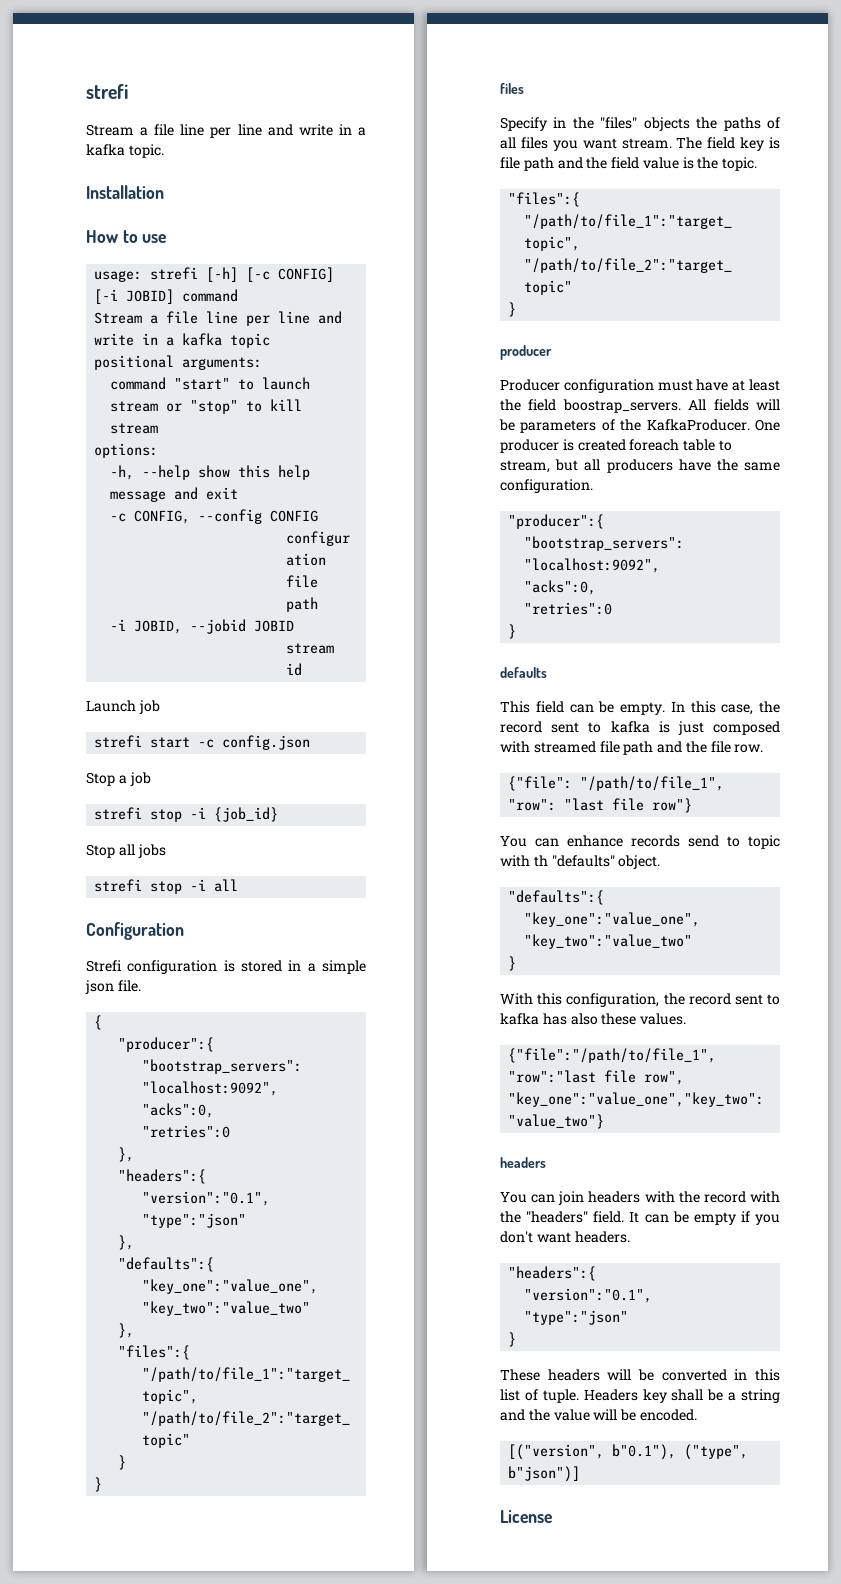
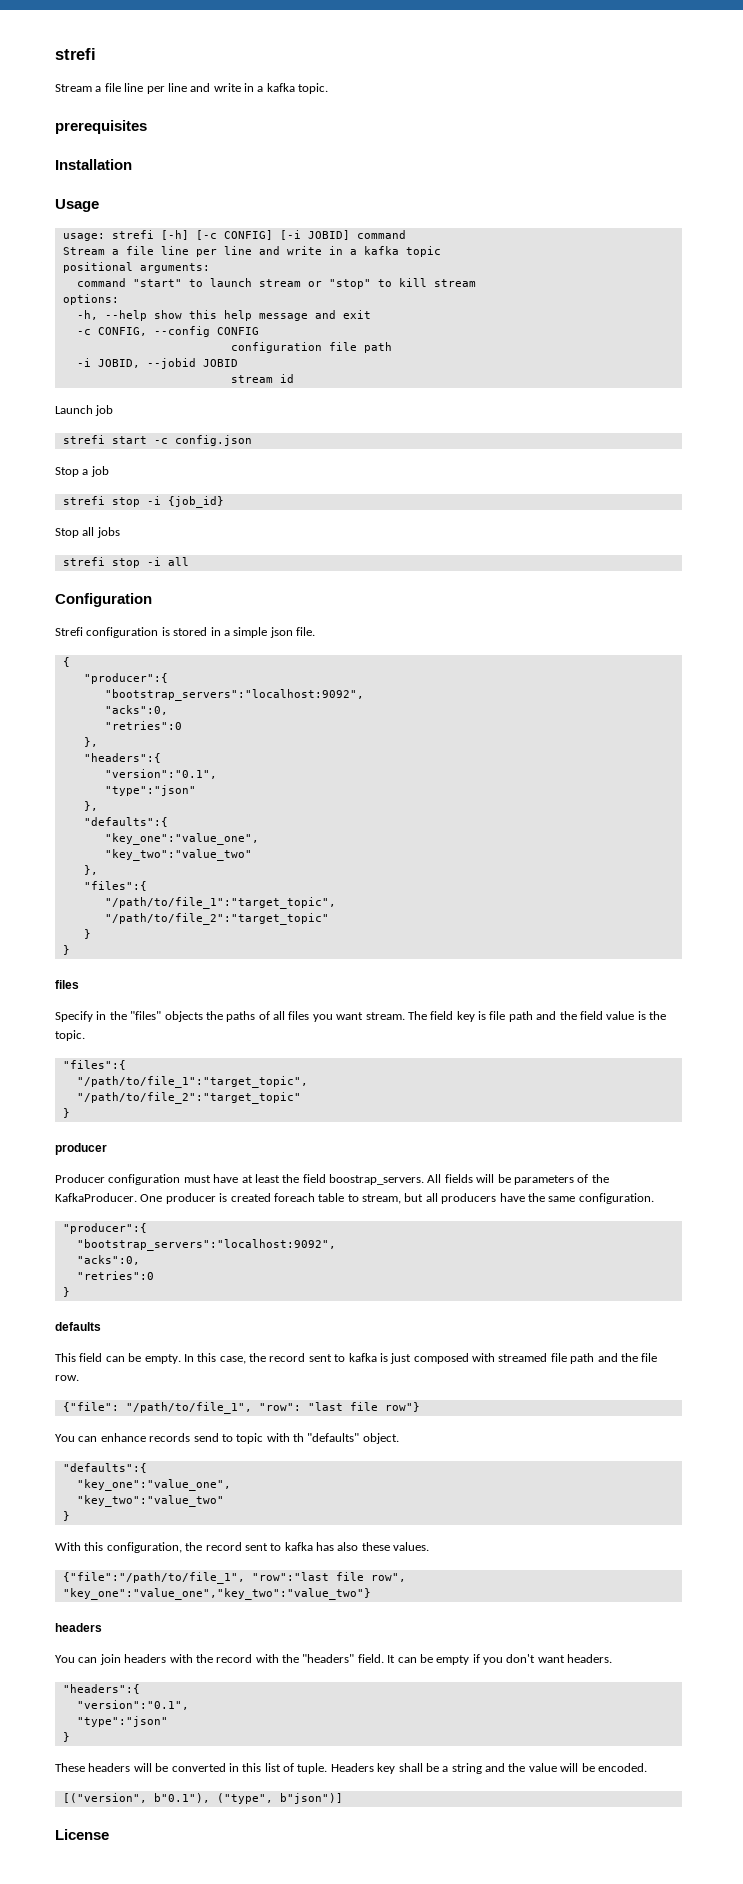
(164, 151) none -> [55,120,147,134] // prerequisites
[86,230,167,243] How to use -> [55,199,99,212] Usage

